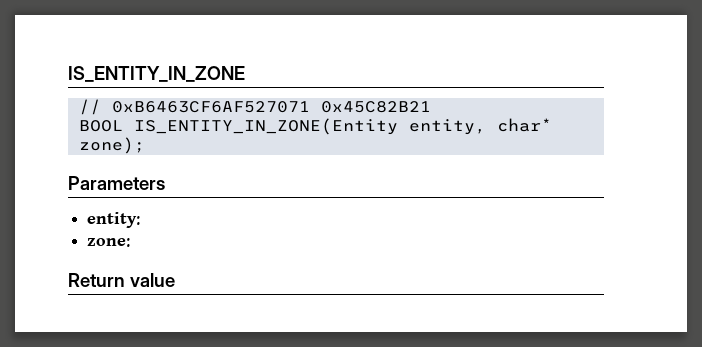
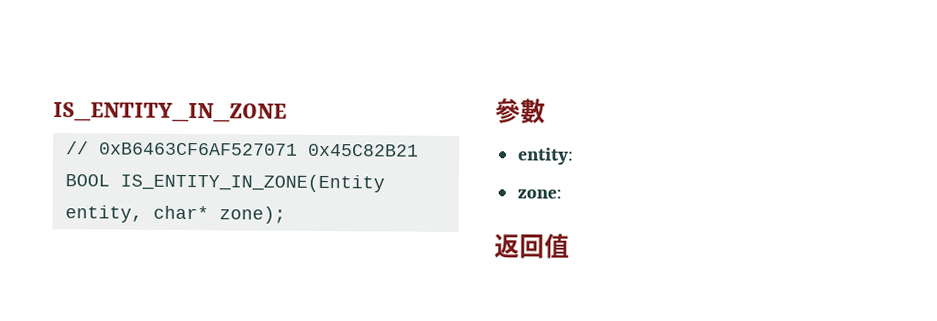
[68,176,165,190] Parameters -> [495,98,546,124] 參數
[68,273,175,287] Return value -> [494,233,570,259] 返回值

